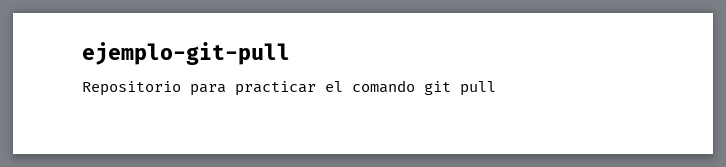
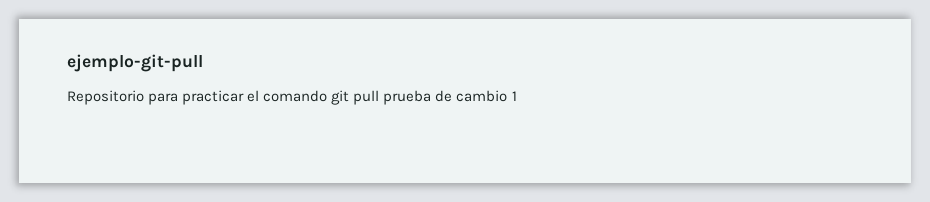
(496, 88) none -> [383,90,517,105] prueba de cambio 1

